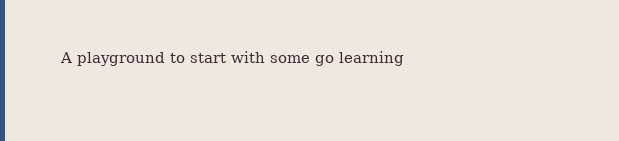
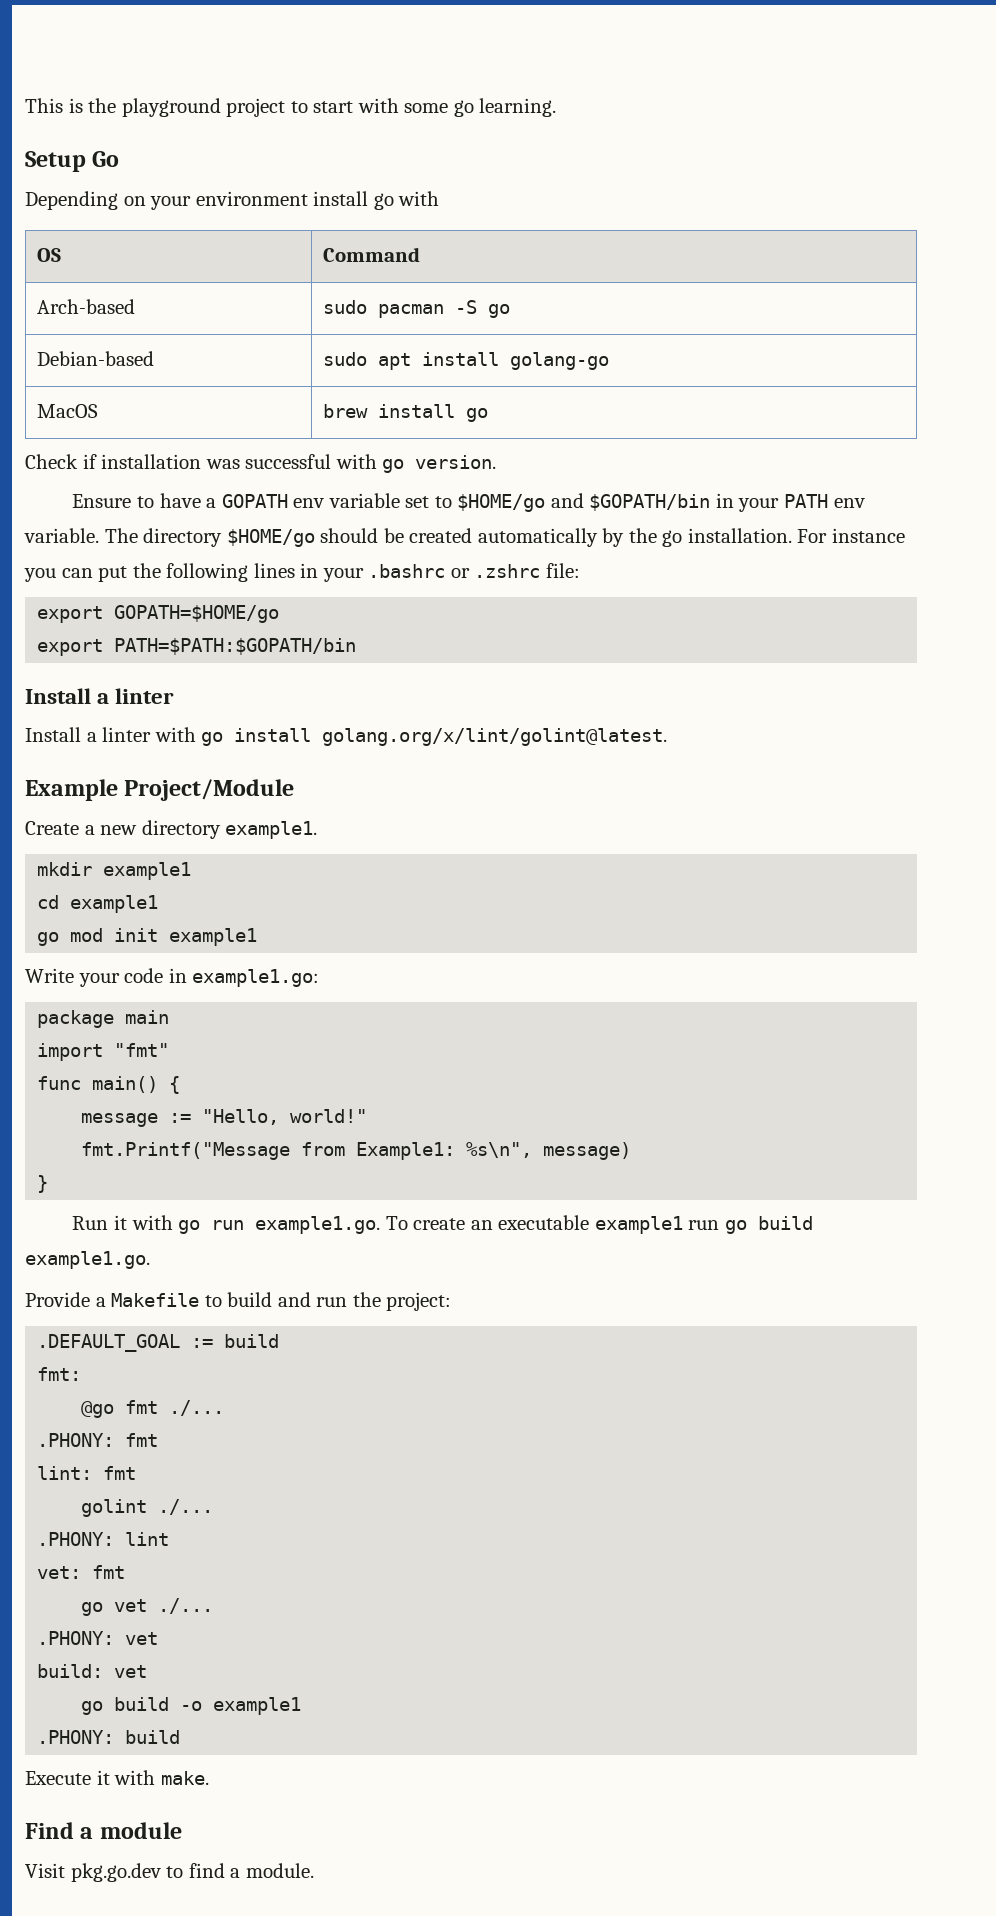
[60,52,165,66] A playground -> [25,98,286,117] This is the playground project
[339,51,404,66] learning -> [479,98,557,117] [25,151,120,172] [25,191,440,210] [37,248,62,262] [323,247,421,262] [37,299,136,314] [323,300,511,318] [37,351,155,366] [323,352,610,370] [37,404,99,418] [323,404,489,422] [25,454,497,473] [72,493,865,512] [24,528,905,547] [24,563,580,582] [37,605,280,623] [37,638,357,656] [25,688,175,704] [25,727,668,746] [25,779,295,801] [25,820,318,839] [37,862,192,880] [37,895,159,913] [37,928,258,946] [25,968,320,987] [37,1010,170,1028] [37,1043,170,1061] [37,1076,181,1094] [81,1109,368,1127] [81,1142,632,1160] [37,1175,49,1193] [72,1215,813,1234] [25,1251,150,1269] [25,1292,452,1311] [37,1334,280,1352] [37,1367,82,1381] [81,1400,225,1418] [37,1433,159,1447] [37,1466,137,1480] [81,1499,214,1517] [37,1532,170,1546] [37,1565,126,1579] [81,1598,214,1616] [37,1631,159,1645] [37,1664,148,1678] [81,1697,302,1715] [37,1730,181,1744] [25,1770,209,1785] [25,1822,182,1839] [25,1863,314,1882] learning. // Setup Go // Depending on your environment install go with // OS | Command // Arch-based | sudo pacman -S go // Debian-based | sudo apt install golang-go // MacOS | brew install go // Check if installation was successful with go version. // Ensure to have a GOPATH env variable set to $HOME/go and $GOPATH/bin in your PATH env variable. The directory $HOME/go should be created automatically by the go installation. For instance you can put the following lines in your .bashrc or .zshrc file: // export GOPATH=$HOME/go // export PATH=$PATH:$GOPATH/bin // Install a linter // Install a linter with go install golang.org/x/lint/golint@latest. // Example Project/Module // Create a new directory example1. // mkdir example1 // cd example1 // go mod init example1 // Write your code in example1.go: // package main // import "fmt" // func main() { // message := "Hello, world!" // fmt.Printf("Message from Example1: %s\n", message) // } // Run it with go run example1.go. To create an executable example1 run go build example1.go. // Provide a Makefile to build and run the project: // .DEFAULT_GOAL := build // fmt: // @go fmt ./... // .PHONY: fmt // lint: fmt // golint ./... // .PHONY: lint // vet: fmt // go vet ./... // .PHONY: vet // build: vet // go build -o example1 // .PHONY: build // Execute it with make. // Find a module // Visit pkg.go.dev to find a module.

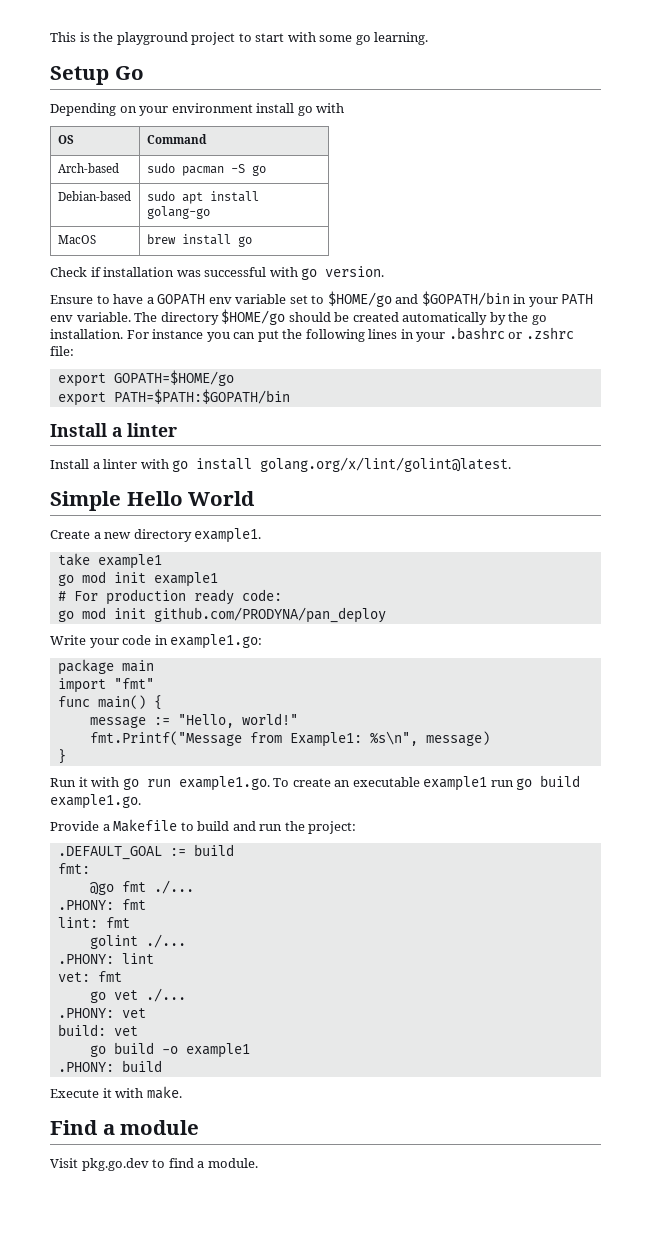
[25,779,295,801] Example Project/Module -> [50,491,256,511] Simple Hello World
[37,862,192,880] [37,895,60,909] mkdir example1 // cd -> [57,553,90,566] take
(258, 937) none -> [57,589,282,605] [57,607,386,623] // # For production ready code: // go mod init github.com/PRODYNA/pan_deploy

